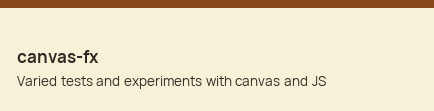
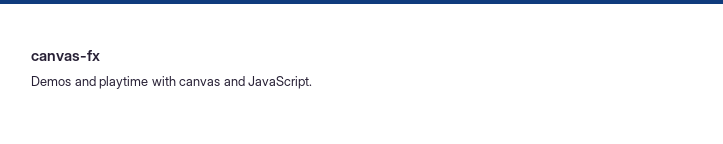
[17,76,202,89] Varied tests and experiments -> [31,76,149,89] Demos and playtime
[311,76,326,86] JS -> [248,76,313,89] JavaScript.

